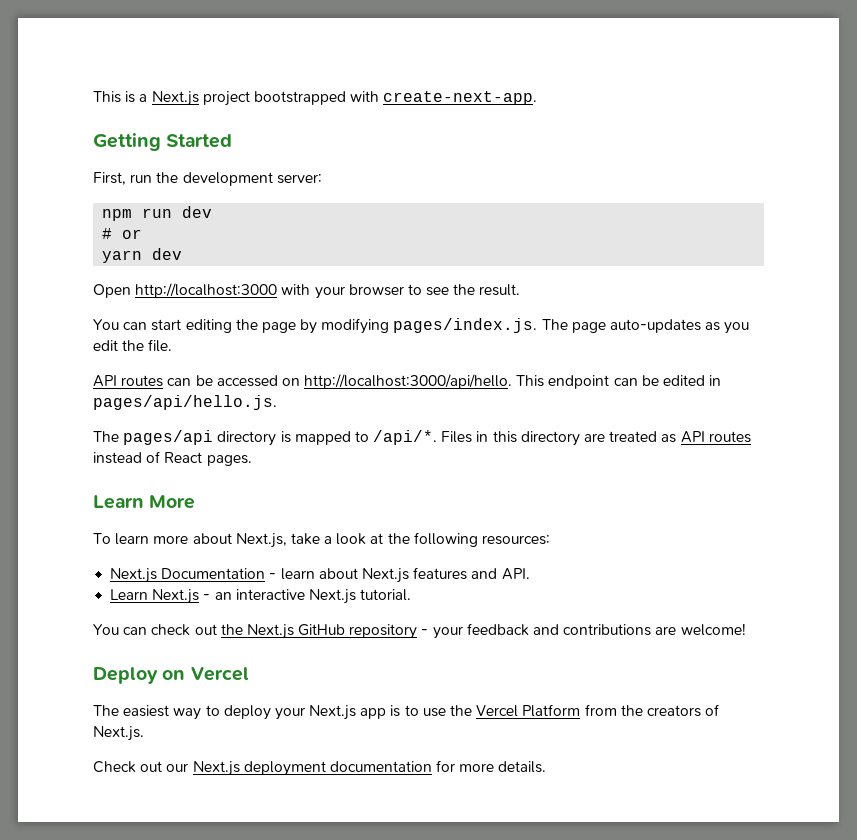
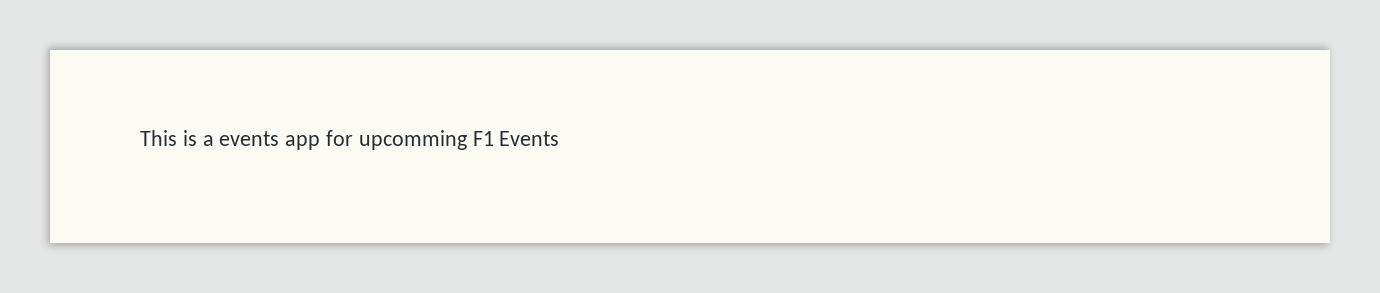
[151,91,538,106] [93,133,233,151] [93,172,322,186] [102,206,213,221] [102,228,143,239] [102,248,183,263] [93,283,521,299] [93,318,750,334] [93,339,173,352] [93,374,722,389] [93,395,277,410] [93,430,751,446] [93,451,252,466] [93,495,196,509] [93,532,551,548] [110,567,530,583] [110,589,412,604] [93,623,746,639] [93,667,249,684] [93,704,720,720] [93,726,144,741] [93,760,547,776] Next.js project bootstrapped with create-next-app. // Getting Started // First, run the development server: // npm run dev // # or // yarn dev // Open http://localhost:3000 with your browser to see the result. // You can start editing the page by modifying pages/index.js. The page auto-updates as you edit the file. // API routes can be accessed on http://localhost:3000/api/hello. This endpoint can be edited in pages/api/hello.js. // The pages/api directory is mapped to /api/*. Files in this directory are treated as API routes instead of React pages. // Learn More // To learn more about Next.js, take a look at the following resources: // Next.js Documentation - learn about Next.js features and API. // Learn Next.js - an interactive Next.js tutorial. // You can check out the Next.js GitHub repository - your feedback and contributions are welcome! // Deploy on Vercel // The easiest way to deploy your Next.js app is to use the Vercel Platform from the creators of Next.js. // Check out our Next.js deployment documentation for more details. -> [219,130,560,150] events app for upcomming F1 Events

